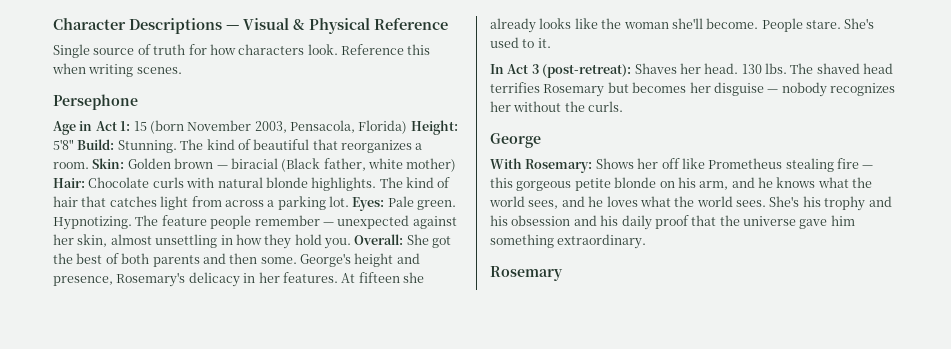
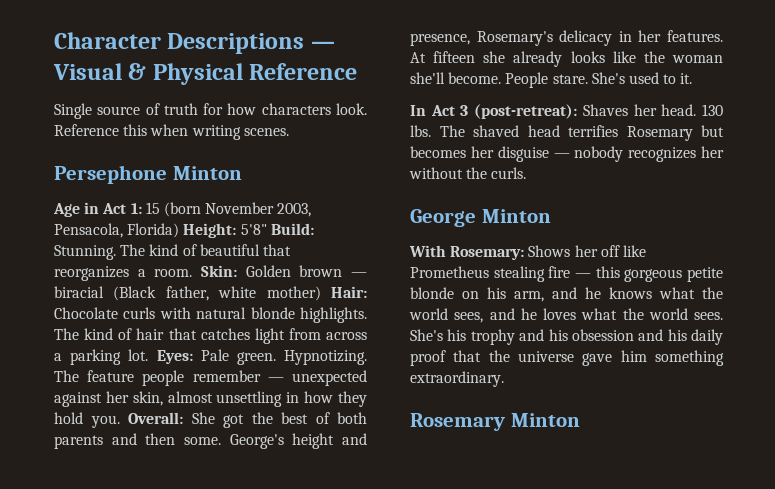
(138, 102) none -> [172,166,242,180] Minton
(541, 140) none -> [481,209,551,223] Minton
(563, 273) none -> [510,413,580,427] Minton

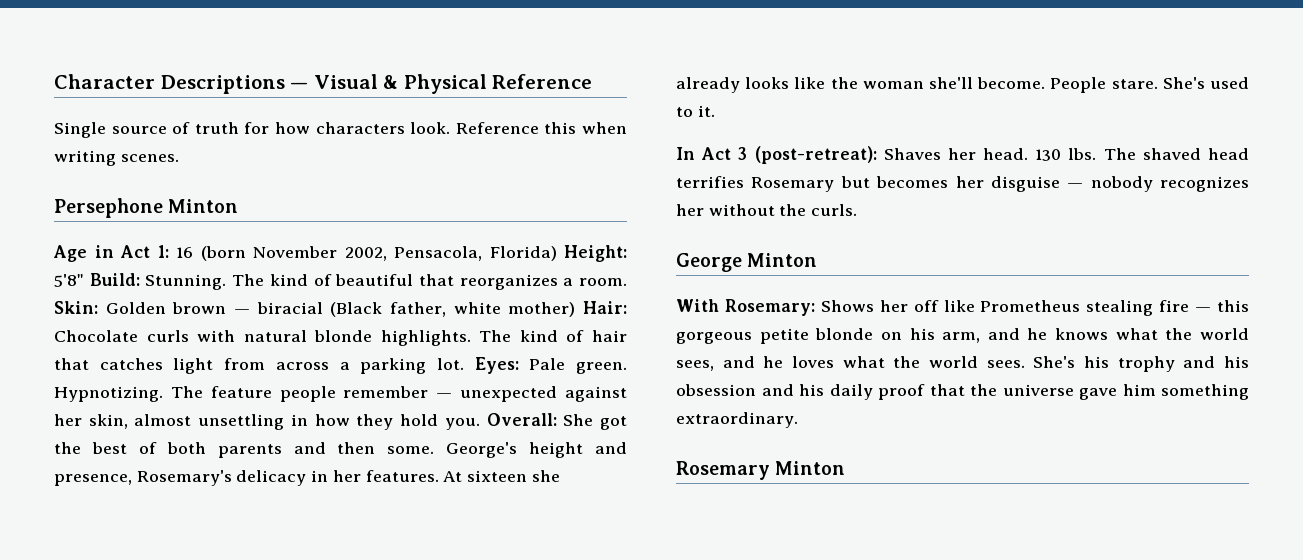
[145,202,160,214] 15 -> [176,247,193,258] 16
[277,203,312,217] 2003, -> [344,247,387,261] 2002,
[433,51,476,63] fifteen -> [467,470,528,482] sixteen

